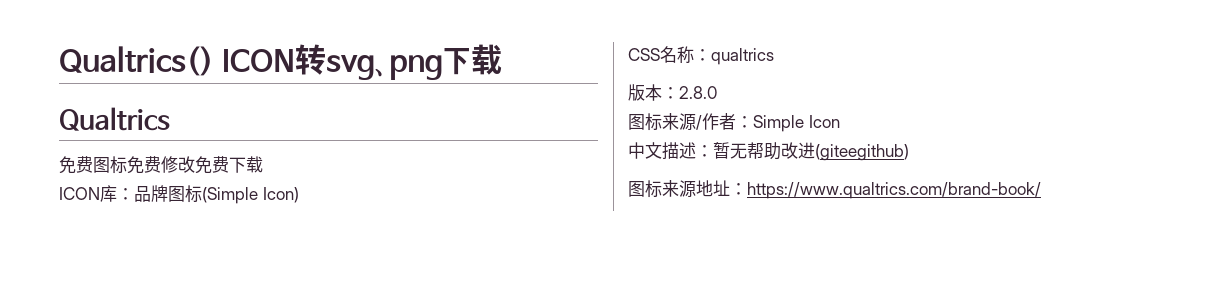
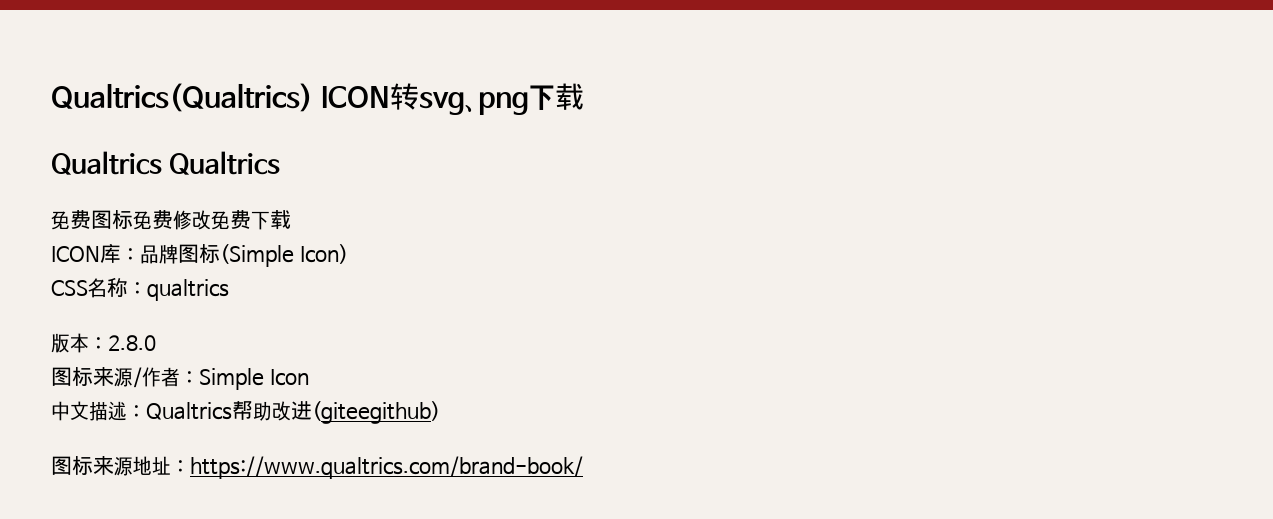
[59,46,214,76] Qualtrics() -> [51,83,313,112] Qualtrics(Qualtrics)
(170, 119) none -> [169,151,281,175] Qualtrics
[713,142,747,159] 暂无 -> [146,402,232,420] Qualtrics

